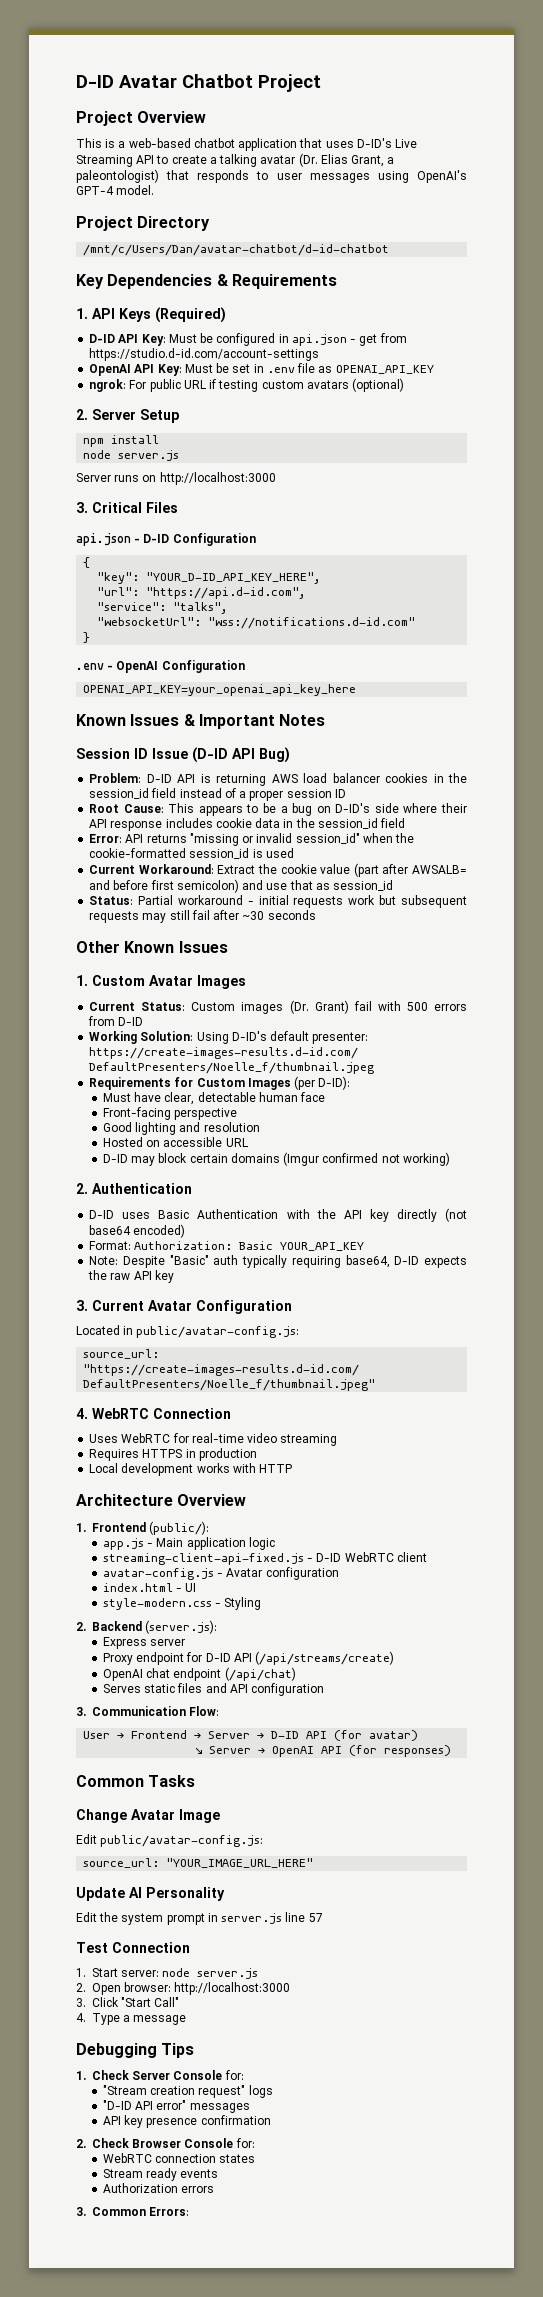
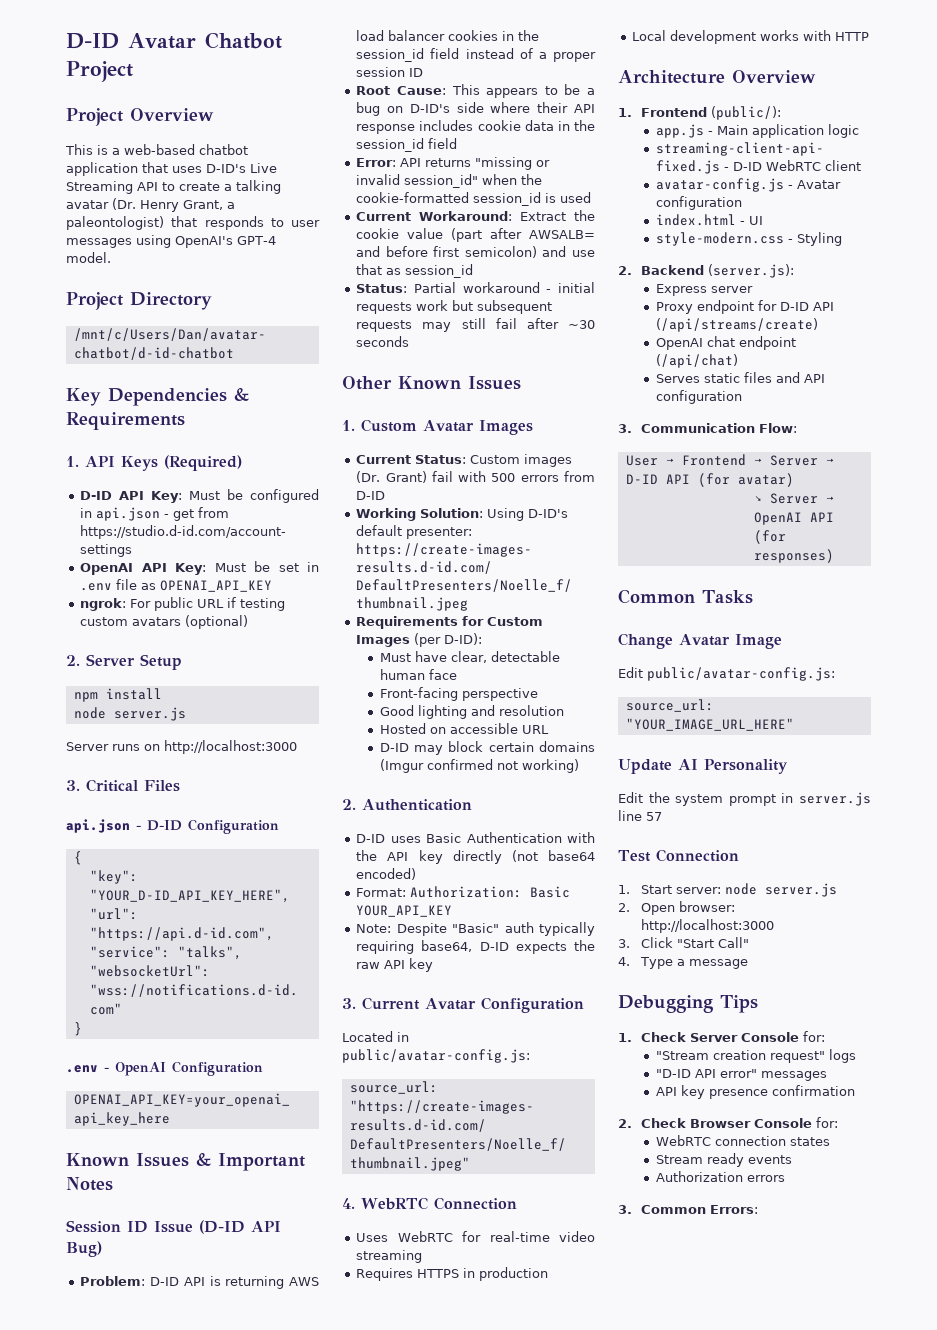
[320,154,348,164] Elias -> [139,200,179,212] Henry

